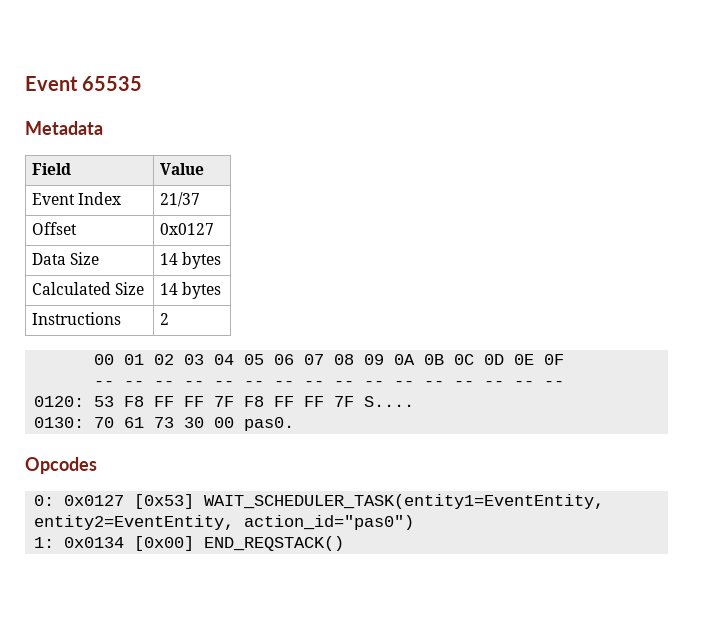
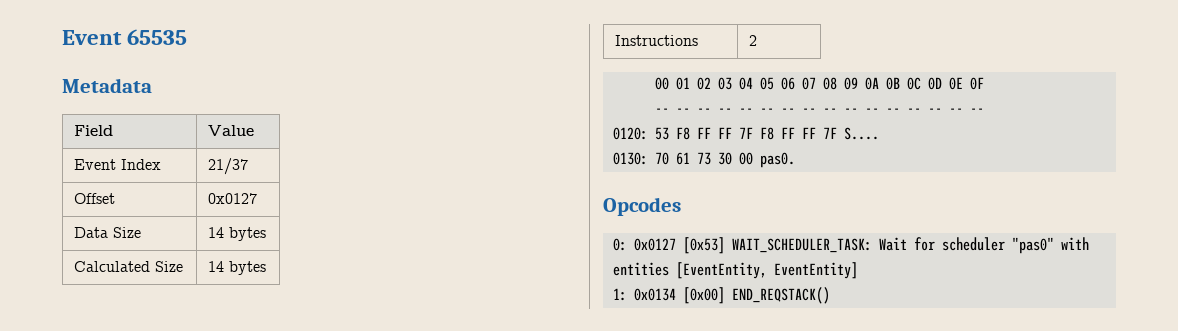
[204,494,605,509] [34,515,415,530] WAIT_SCHEDULER_TASK(entity1=EventEntity, entity2=EventEntity, action_id="pas0") -> [731,237,1089,254] [612,262,858,279] WAIT_SCHEDULER_TASK: Wait for scheduler "pas0" with entities [EventEntity, EventEntity]

